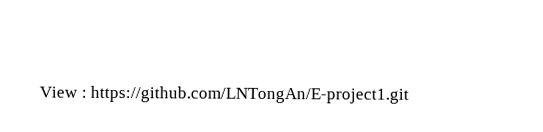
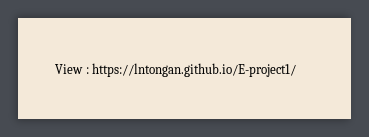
[90,85,410,104] https://github.com/LNTongAn/E-project1.git -> [92,63,297,77] https://lntongan.github.io/E-project1/

